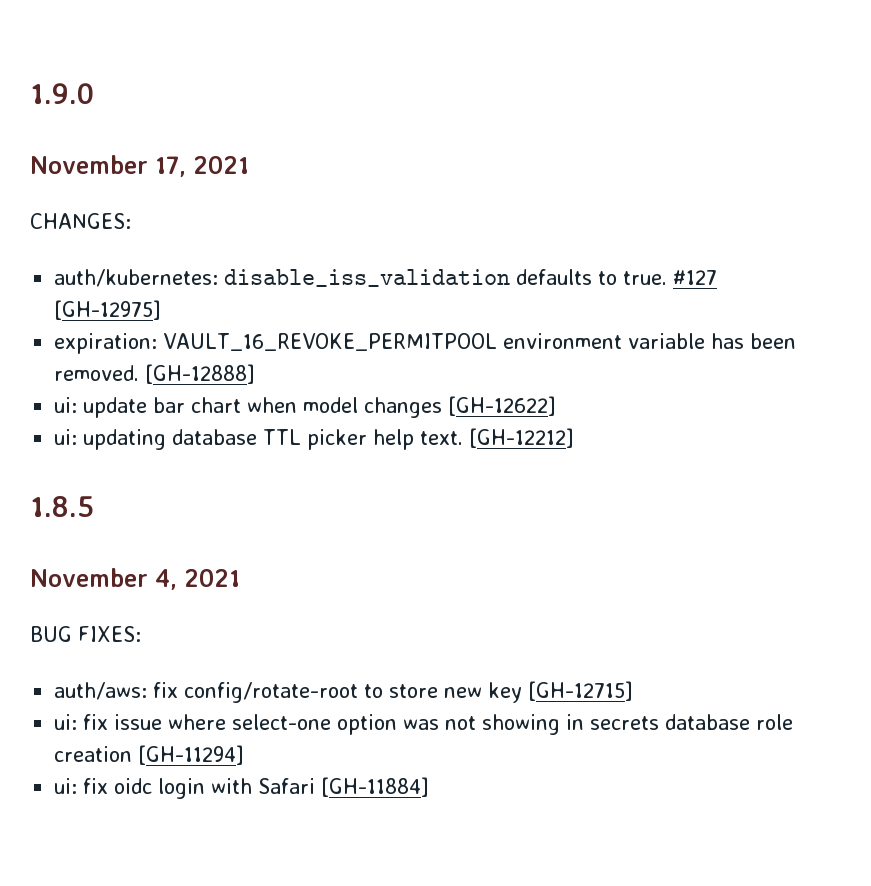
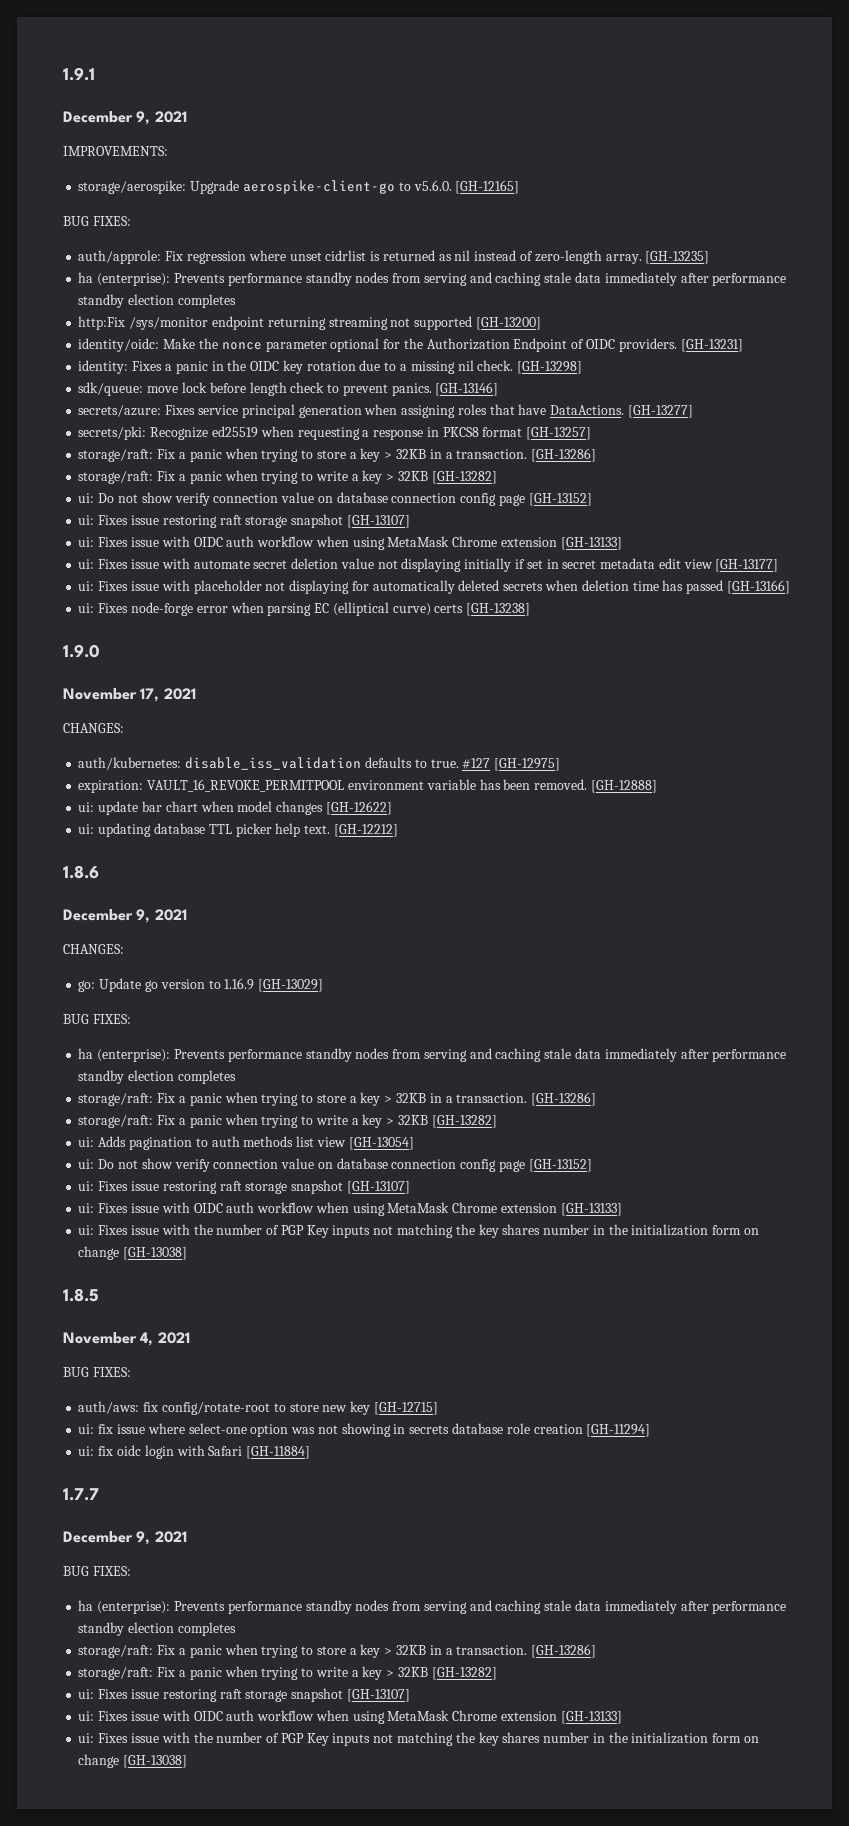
(30, 93) none -> [63,67,95,81] [63,111,187,125] [63,146,168,156] [78,180,520,194] [63,216,131,226] [78,250,710,264] [78,272,787,286] [78,294,236,308] [78,316,541,330] [78,338,743,352] [78,360,583,374] [78,382,499,396] [78,404,693,418] [78,426,592,440] [78,448,597,462] [78,470,497,484] [78,492,592,506] [78,514,410,528] [78,536,622,550] [78,558,779,572] [78,580,790,594] [78,602,531,616] 1.9.1 // December 9, 2021 // IMPROVEMENTS: // storage/aerospike: Upgrade aerospike-client-go to v5.6.0. [GH-12165] // BUG FIXES: // auth/approle: Fix regression where unset cidrlist is returned as nil instead of zero-length array. [GH-13235] // ha (enterprise): Prevents performance standby nodes from serving and caching stale data immediately after performance standby election completes // http:Fix /sys/monitor endpoint returning streaming not supported [GH-13200] // identity/oidc: Make the nonce parameter optional for the Authorization Endpoint of OIDC providers. [GH-13231] // identity: Fixes a panic in the OIDC key rotation due to a missing nil check. [GH-13298] // sdk/queue: move lock before length check to prevent panics. [GH-13146] // secrets/azure: Fixes service principal generation when assigning roles that have DataActions. [GH-13277] // secrets/pki: Recognize ed25519 when requesting a response in PKCS8 format [GH-13257] // storage/raft: Fix a panic when trying to store a key > 32KB in a transaction. [GH-13286] // storage/raft: Fix a panic when trying to write a key > 32KB [GH-13282] // ui: Do not show verify connection value on database connection config page [GH-13152] // ui: Fixes issue restoring raft storage snapshot [GH-13107] // ui: Fixes issue with OIDC auth workflow when using MetaMask Chrome extension [GH-13133] // ui: Fixes issue with automate secret deletion value not displaying initially if set in secret metadata edit view [GH-13177] // ui: Fixes issue with placeholder not displaying for automatically deleted secrets when deletion time has passed [GH-13166] // ui: Fixes node-forge error when parsing EC (elliptical curve) certs [GH-13238] //
(575, 438) none -> [63,865,99,879] [63,909,187,923] [63,944,124,954] [78,978,324,992] [63,1014,131,1024] [78,1048,787,1062] [78,1070,236,1084] [78,1092,597,1106] [78,1114,497,1128] [78,1136,414,1150] [78,1158,592,1172] [78,1180,410,1194] [78,1202,622,1216] [78,1224,759,1238] [78,1246,188,1260] // 1.8.6 // December 9, 2021 // CHANGES: // go: Update go version to 1.16.9 [GH-13029] // BUG FIXES: // ha (enterprise): Prevents performance standby nodes from serving and caching stale data immediately after performance standby election completes // storage/raft: Fix a panic when trying to store a key > 32KB in a transaction. [GH-13286] // storage/raft: Fix a panic when trying to write a key > 32KB [GH-13282] // ui: Adds pagination to auth methods list view [GH-13054] // ui: Do not show verify connection value on database connection config page [GH-13152] // ui: Fixes issue restoring raft storage snapshot [GH-13107] // ui: Fixes issue with OIDC auth workflow when using MetaMask Chrome extension [GH-13133] // ui: Fixes issue with the number of PGP Key inputs not matching the key shares number in the initialization form on change [GH-13038]
(430, 787) none -> [63,1488,99,1501] [63,1531,187,1545] [63,1566,131,1576] [78,1600,787,1614] [78,1622,236,1636] [78,1644,597,1658] [78,1666,497,1680] [78,1688,410,1702] [78,1710,622,1724] [78,1732,759,1746] [78,1754,188,1768] // 1.7.7 // December 9, 2021 // BUG FIXES: // ha (enterprise): Prevents performance standby nodes from serving and caching stale data immediately after performance standby election completes // storage/raft: Fix a panic when trying to store a key > 32KB in a transaction. [GH-13286] // storage/raft: Fix a panic when trying to write a key > 32KB [GH-13282] // ui: Fixes issue restoring raft storage snapshot [GH-13107] // ui: Fixes issue with OIDC auth workflow when using MetaMask Chrome extension [GH-13133] // ui: Fixes issue with the number of PGP Key inputs not matching the key shares number in the initialization form on change [GH-13038]

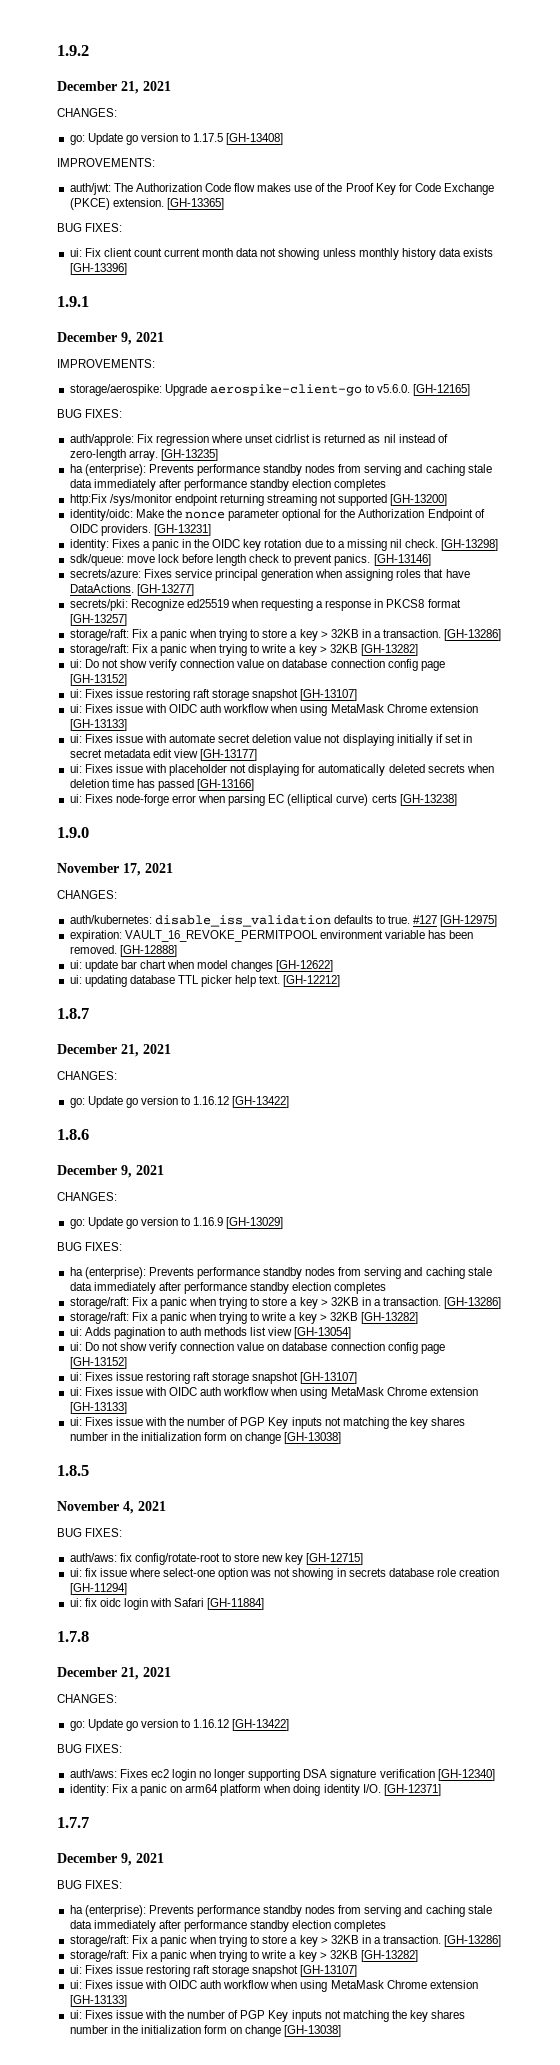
(63, 74) none -> [57,45,89,56] [57,81,171,94] [57,108,117,117] [69,133,284,145] [57,158,155,167] [69,183,495,195] [69,198,224,210] [57,223,123,232] [69,248,494,260] [69,263,127,275] 1.9.2 // December 21, 2021 // CHANGES: // go: Update go version to 1.17.5 [GH-13408] // IMPROVEMENTS: // auth/jwt: The Authorization Code flow makes use of the Proof Key for Code Exchange (PKCE) extension. [GH-13365] // BUG FIXES: // ui: Fix client count current month data not showing unless monthly history data exists [GH-13396] //
(398, 830) none -> [57,1008,89,1019] [57,1044,171,1057] [57,1071,117,1080] [69,1096,290,1108] // 1.8.7 // December 21, 2021 // CHANGES: // go: Update go version to 1.16.12 [GH-13422]
(311, 1452) none -> [57,1631,89,1642] [57,1667,171,1680] [57,1694,117,1703] [69,1719,290,1731] [57,1744,123,1753] [69,1769,495,1781] [69,1784,441,1796] // 1.7.8 // December 21, 2021 // CHANGES: // go: Update go version to 1.16.12 [GH-13422] // BUG FIXES: // auth/aws: Fixes ec2 login no longer supporting DSA signature verification [GH-12340] // identity: Fix a panic on arm64 platform when doing identity I/O. [GH-12371]

